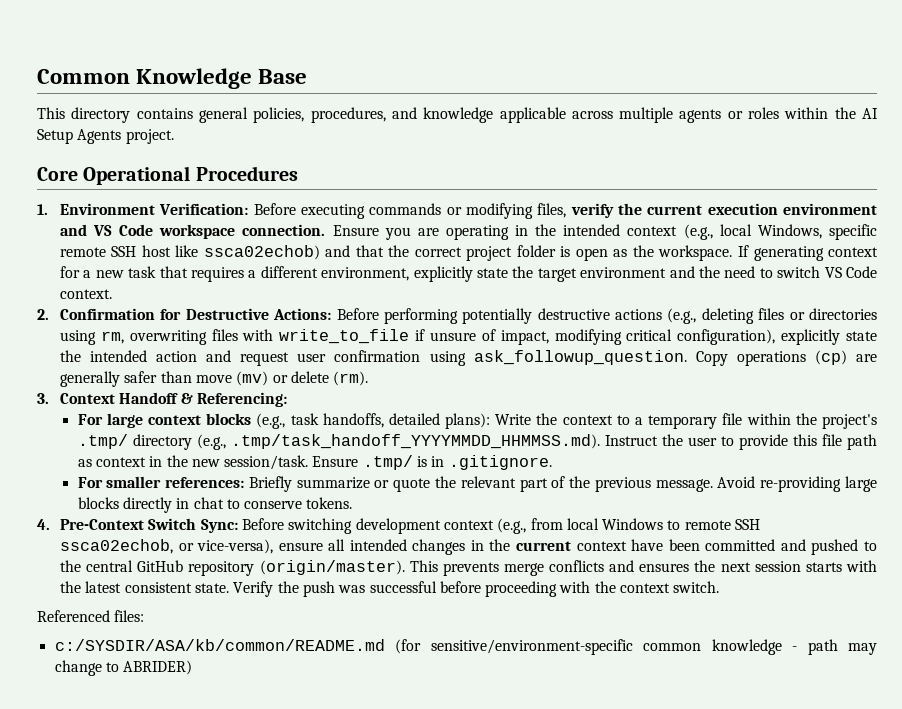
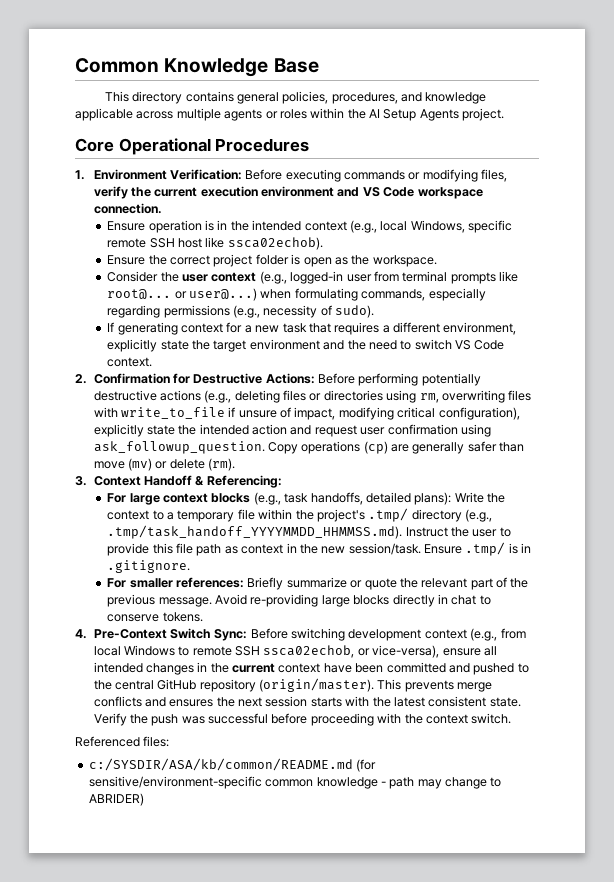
[332,225,509,240] Ensure you are operating -> [107,220,215,233] // Ensure operation is
[203,245,384,260] ssca02echob) and that -> [227,237,323,250] [107,255,146,265] ssca02echob). // Ensure
(733, 253) none -> [107,271,519,284] [107,288,486,301] [107,305,375,318] // Consider the user context (e.g., logged-in user from terminal prompts like root@... or user@...) when formulating commands, especially regarding permissions (e.g., necessity of sudo). //

